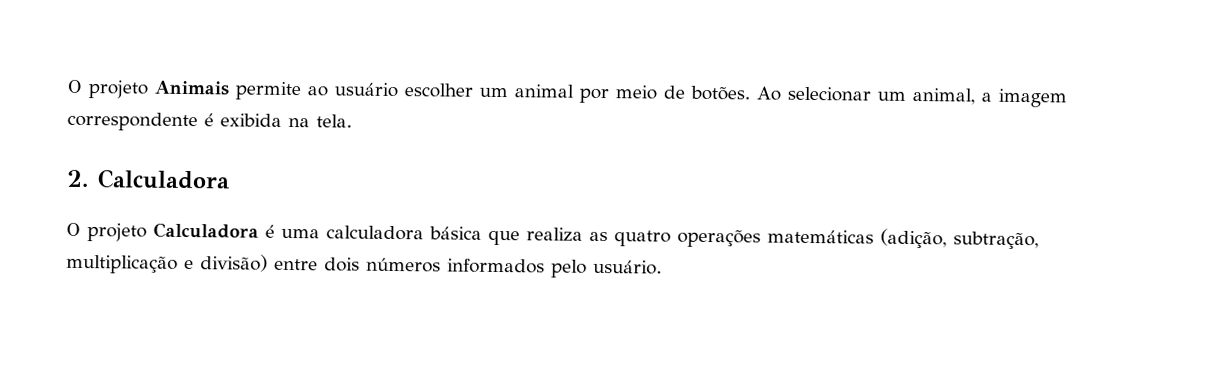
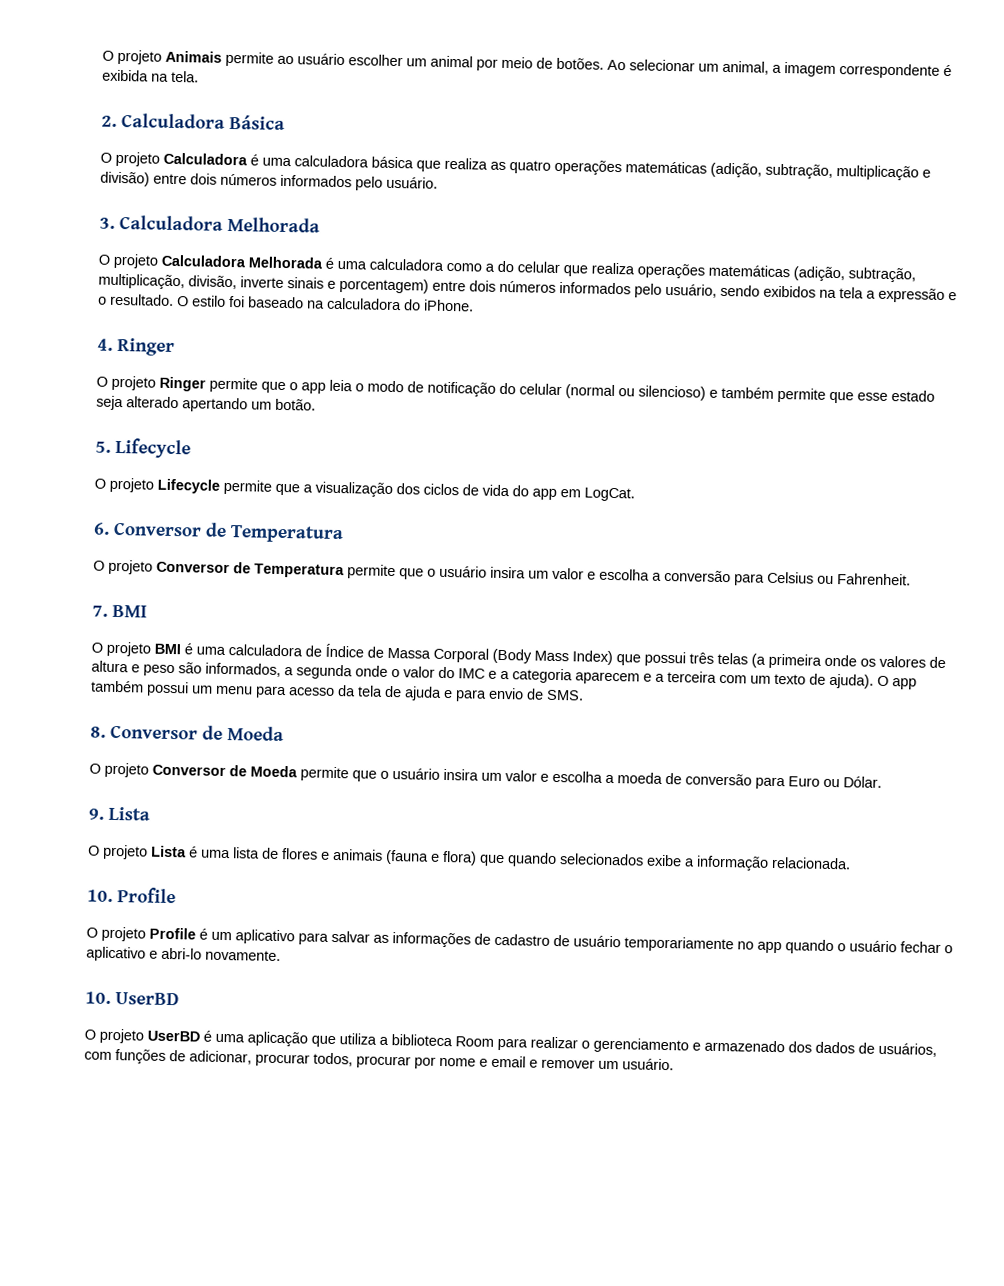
(230, 179) none -> [229,114,286,130] Básica
(662, 267) none -> [99,214,321,233] [98,253,916,283] [98,273,957,303] [98,293,474,312] [97,337,176,357] [96,375,935,404] [96,395,316,413] [95,437,192,459] [94,477,635,502] [93,521,345,544] [93,559,911,586] [92,604,148,618] [91,641,946,669] [91,660,917,690] [91,680,584,702] [90,724,285,742] [89,762,882,790] [88,806,151,821] [88,844,851,871] [87,887,177,904] [86,926,953,955] [86,946,281,962] [85,991,180,1006] [84,1028,937,1057] [84,1049,674,1071] // 3. Calculadora Melhorada // O projeto Calculadora Melhorada é uma calculadora como a do celular que realiza operações matemáticas (adição, subtração, multiplicação, divisão, inverte sinais e porcentagem) entre dois números informados pelo usuário, sendo exibidos na tela a expressão e o resultado. O estilo foi baseado na calculadora do iPhone. // 4. Ringer // O projeto Ringer permite que o app leia o modo de notificação do celular (normal ou silencioso) e também permite que esse estado seja alterado apertando um botão. // 5. Lifecycle // O projeto Lifecycle permite que a visualização dos ciclos de vida do app em LogCat. // 6. Conversor de Temperatura // O projeto Conversor de Temperatura permite que o usuário insira um valor e escolha a conversão para Celsius ou Fahrenheit. // 7. BMI // O projeto BMI é uma calculadora de Índice de Massa Corporal (Body Mass Index) que possui três telas (a primeira onde os valores de altura e peso são informados, a segunda onde o valor do IMC e a categoria aparecem e a terceira com um texto de ajuda). O app também possui um menu para acesso da tela de ajuda e para envio de SMS. // 8. Conversor de Moeda // O projeto Conversor de Moeda permite que o usuário insira um valor e escolha a moeda de conversão para Euro ou Dólar. // 9. Lista // O projeto Lista é uma lista de flores e animais (fauna e flora) que quando selecionados exibe a informação relacionada. // 10. Profile // O projeto Profile é um aplicativo para salvar as informações de cadastro de usuário temporariamente no app quando o usuário fechar o aplicativo e abri-lo novamente. // 10. UserBD // O projeto UserBD é uma aplicação que utiliza a biblioteca Room para realizar o gerenciamento e armazenado dos dados de usuários, com funções de adicionar, procurar todos, procurar por nome e email e remover um usuário.

